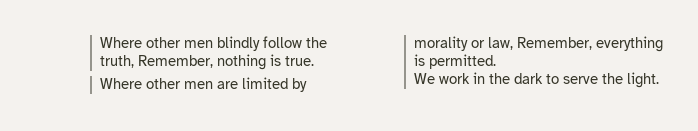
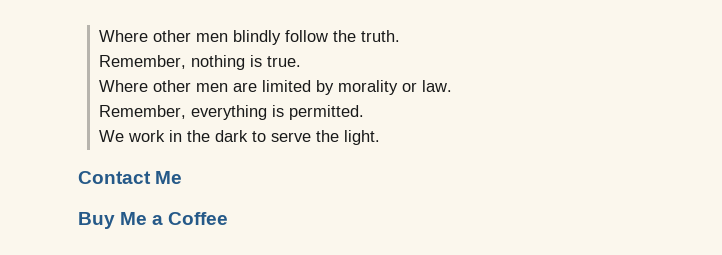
[99,55,134,68] truth, -> [360,30,400,42] truth. //
[487,37,513,50] law, -> [421,80,452,92] law. //
(659, 80) none -> [78,171,183,184] [78,212,229,229] // Contact Me // Buy Me a Coffee

